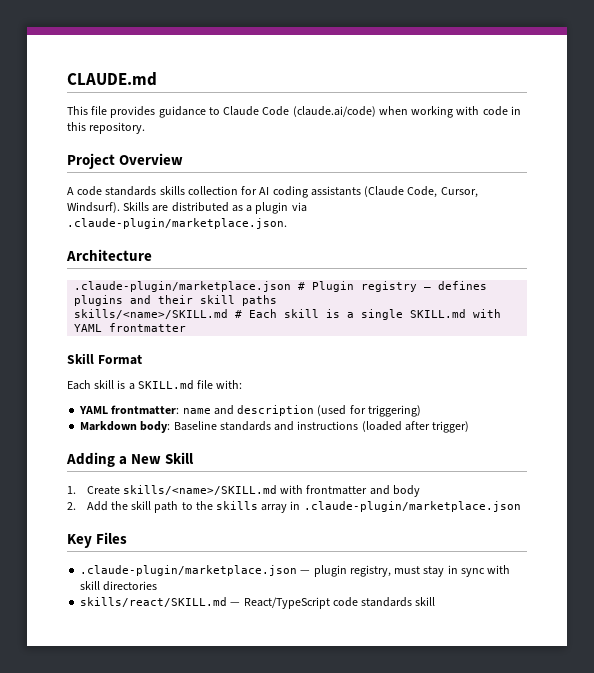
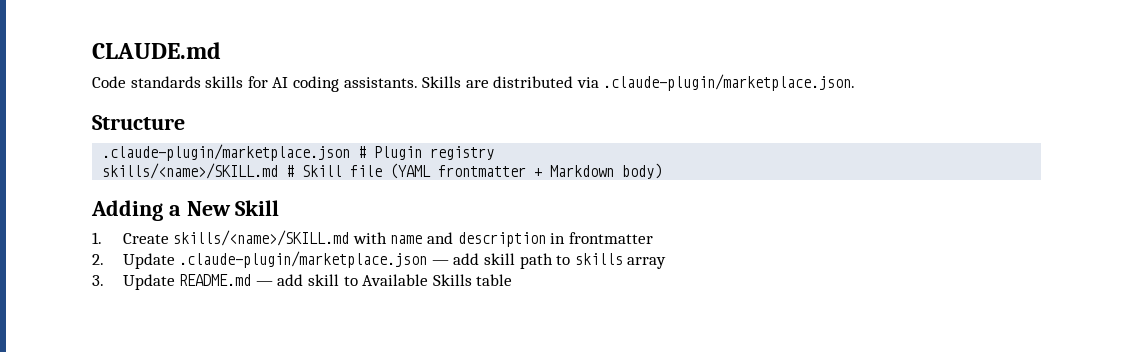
[67,106,521,118] [67,122,146,134] [67,153,184,169] [67,186,103,196] This file provides guidance to Claude Code (claude.ai/code) when working with code in this repository. // Project Overview // A code -> [92,76,126,88] Code
[187,186,238,195] collection -> (244, 82) none
[310,186,478,198] [67,202,289,214] assistants (Claude Code, Cursor, Windsurf). Skills are distributed as a plugin -> [343,76,574,88] assistants. Skills are distributed
[66,249,152,261] Architecture -> [92,115,185,130] Structure
[424,281,488,290] [74,295,278,306] [74,309,502,320] [74,323,187,332] [67,353,142,365] [67,380,243,390] [79,405,421,417] [80,421,470,433] — defines plugins and their skill paths // skills/<name>/SKILL.md # Each skill is a single SKILL.md with YAML frontmatter // Skill Format // Each skill is a SKILL.md file with: // YAML frontmatter: name and description (used for triggering) // Markdown body: Baseline standards and instructions (loaded after trigger) -> [102,163,663,179] // skills/<name>/SKILL.md # Skill file (YAML frontmatter + Markdown body)
[306,485,420,497] frontmatter and body -> [390,232,653,247] name and description in frontmatter
[86,501,128,511] Add the -> [122,251,480,269] Update .claude-plugin/marketplace.json — add
[195,501,213,510] the -> (571, 260) none
[290,501,521,512] [67,532,128,548] [80,565,511,577] [80,581,158,591] [80,597,436,609] in .claude-plugin/marketplace.json // Key Files // .claude-plugin/marketplace.json — plugin registry, must stay in sync with skill directories // skills/react/SKILL.md — React/TypeScript code standards skill -> [92,274,513,290] // 3. Update README.md — add skill to Available Skills table

